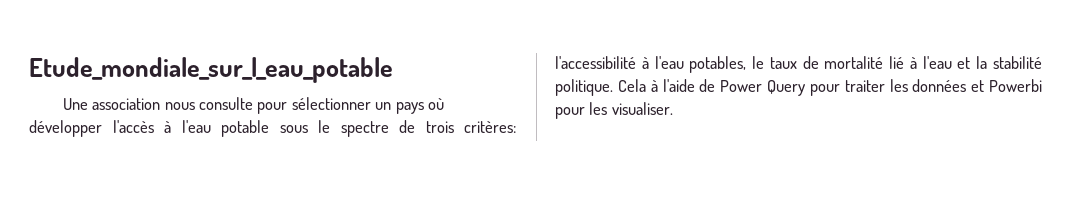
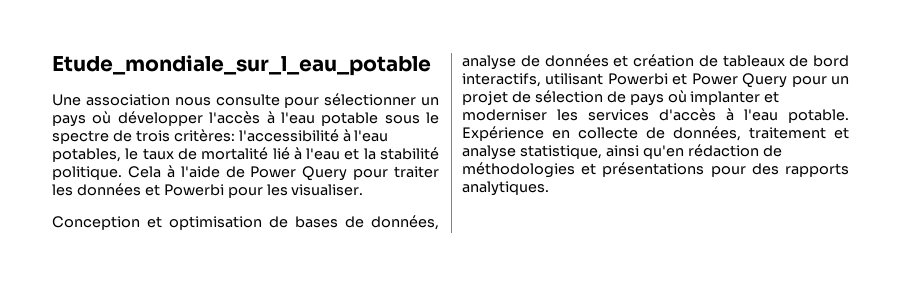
(673, 108) none -> [52,215,439,230] [462,54,849,70] [462,73,850,88] [462,90,780,106] [462,108,849,123] [462,126,849,141] [462,144,782,160] [462,162,849,178] [462,181,549,196] // Conception et optimisation de bases de données, analyse de données et création de tableaux de bord interactifs, utilisant Powerbi et Power Query pour un projet de sélection de pays où implanter et moderniser les services d'accès à l'eau potable. Expérience en collecte de données, traitement et analyse statistique, ainsi qu'en rédaction de méthodologies et présentations pour des rapports analytiques.

